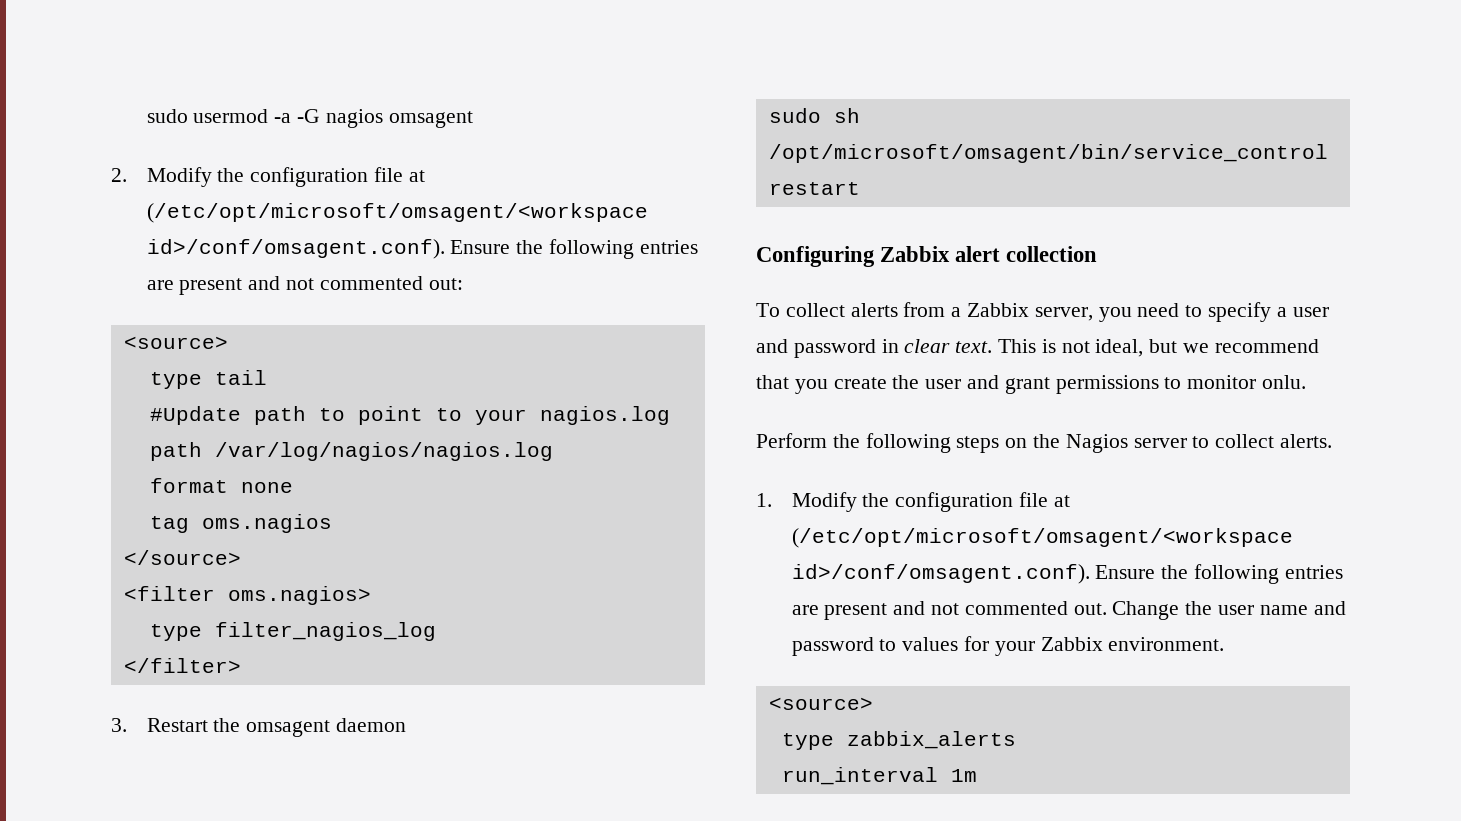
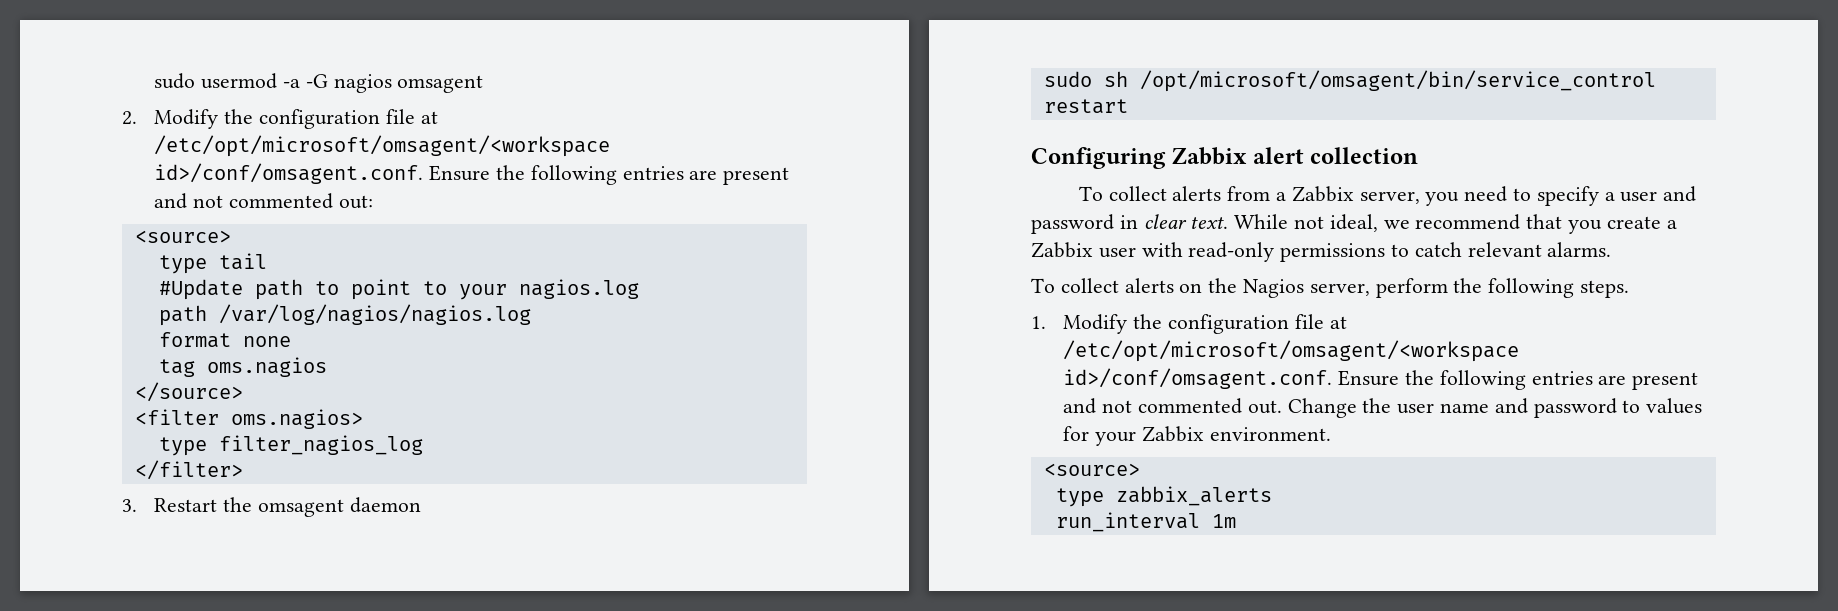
[146,203,648,223] [146,239,445,259] (/etc/opt/microsoft/omsagent/<workspace id>/conf/omsagent.conf). -> [154,135,611,157] [154,163,424,184] /etc/opt/microsoft/omsagent/<workspace id>/conf/omsagent.conf.
[998,339,1056,353] This is -> [1234,214,1289,229] While
[1149,339,1178,353] but -> (1378, 223) none
[892,375,1307,394] [756,433,1333,453] the user and grant permissions to monitor onlu. // Perform the following steps on the Nagios server to collect alerts. -> [1666,220,1677,229] [1031,242,1612,262] [1031,278,1630,298] a Zabbix user with read-only permissions to catch relevant alarms. // To collect alerts on the Nagios server, perform the following steps.
[791,528,1293,548] [791,564,1090,584] (/etc/opt/microsoft/omsagent/<workspace id>/conf/omsagent.conf). -> [1063,340,1520,362] [1063,368,1333,389] /etc/opt/microsoft/omsagent/<workspace id>/conf/omsagent.conf.

